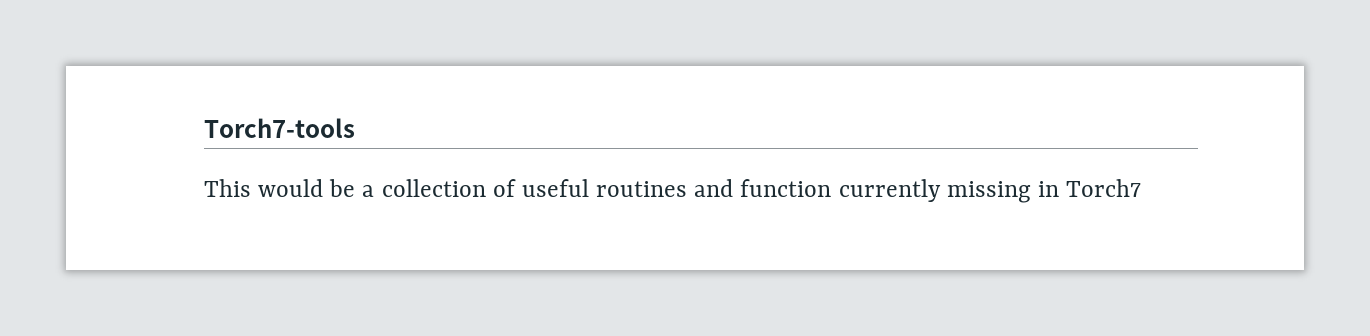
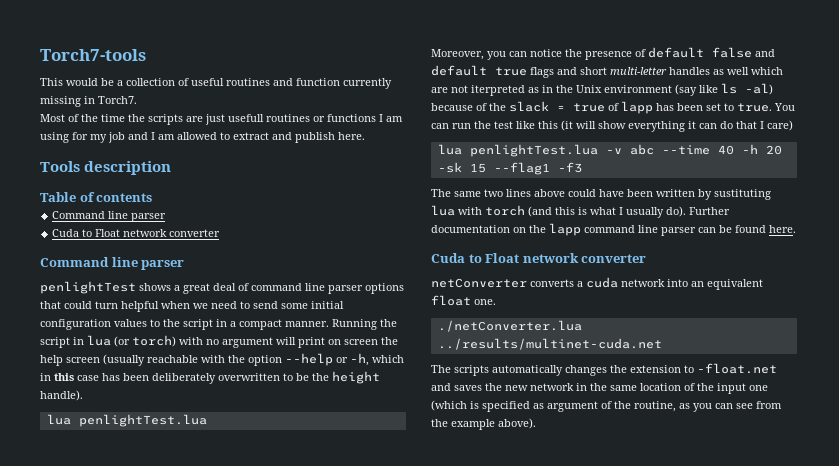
[1066,179,1142,197] Torch7 -> [98,96,137,104] [40,114,403,125] [40,132,365,143] [40,161,172,175] [40,192,153,202] [52,211,167,222] [52,229,221,237] [40,257,185,270] [40,281,404,294] [40,301,344,312] [40,319,397,330] [40,335,398,348] [40,353,404,366] [40,371,380,384] [40,390,83,401] [46,414,207,427] [431,47,775,60] [431,65,783,78] [431,83,773,96] [431,101,795,114] [431,120,793,132] [437,144,782,157] [437,162,582,175] [431,189,771,200] [431,205,730,218] [431,223,796,236] [431,253,647,263] [431,277,763,290] [431,295,496,306] [437,320,582,332] [437,338,662,350] [431,363,777,376] [431,383,768,394] [431,400,782,412] [431,418,536,430] Torch7. // Most of the time the scripts are just usefull routines or functions I am using for my job and I am allowed to extract and publish here. // Tools description // Table of contents // Command line parser // Cuda to Float network converter // Command line parser // penlightTest shows a great deal of command line parser options that could turn helpful when we need to send some initial configuration values to the script in a compact manner. Running the script in lua (or torch) with no argument will print on screen the help screen (usually reachable with the option --help or -h, which in this case has been deliberately overwritten to be the height handle). // lua penlightTest.lua // Moreover, you can notice the presence of default false and default true flags and short multi-letter handles as well which are not iterpreted as in the Unix environment (say like ls -al) because of the slack = true of lapp has been set to true. You can run the test like this (it will show everything it can do that I care) // lua penlightTest.lua -v abc --time 40 -h 20 -sk 15 --flag1 -f3 // The same two lines above could have been written by sustituting lua with torch (and this is what I usually do). Further documentation on the lapp command line parser can be found here. // Cuda to Float network converter // netConverter converts a cuda network into an equivalent float one. // ./netConverter.lua ../results/multinet-cuda.net // The scripts automatically changes the extension to -float.net and saves the new network in the same location of the input one (which is specified as argument of the routine, as you can see from the example above).

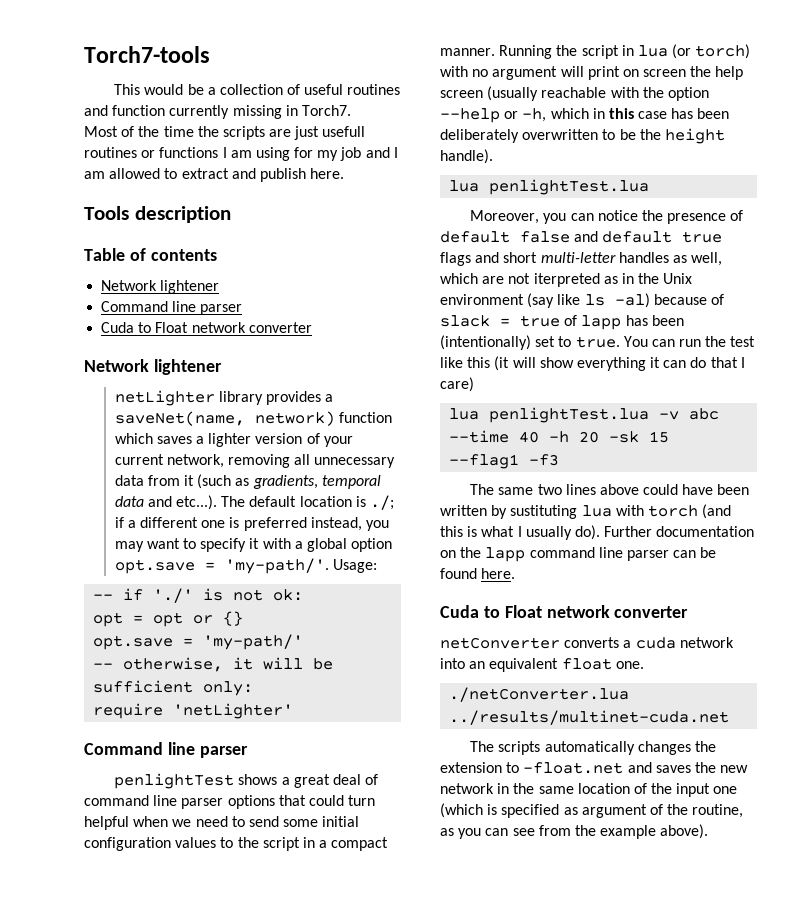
(153, 197) none -> [101,280,220,294] // Network lightener
(221, 233) none -> [84,359,222,375] [114,390,334,406] [114,411,392,426] [114,433,353,447] [114,454,396,468] [114,474,381,489] [114,495,394,510] [114,517,389,531] [114,538,393,552] [114,558,377,574] [93,588,304,603] [93,611,244,627] [93,634,304,650] [93,657,334,672] [93,680,254,696] [93,703,294,719] // Network lightener // netLighter library provides a saveNet(name, network) function which saves a lighter version of your current network, removing all unnecessary data from it (such as gradients, temporal data and etc...). The default location is ./; if a different one is preferred instead, you may want to specify it with a global option opt.save = 'my-path/'. Usage: // -- if './' is not ok: // opt = opt or {} // opt.save = 'my-path/' // -- otherwise, it will be sufficient only: // require 'netLighter'
[727,67,749,75] well -> [691,252,723,266] well,
[489,103,506,111] the -> (724, 299) none
(703, 107) none -> [440,335,531,350] (intentionally)

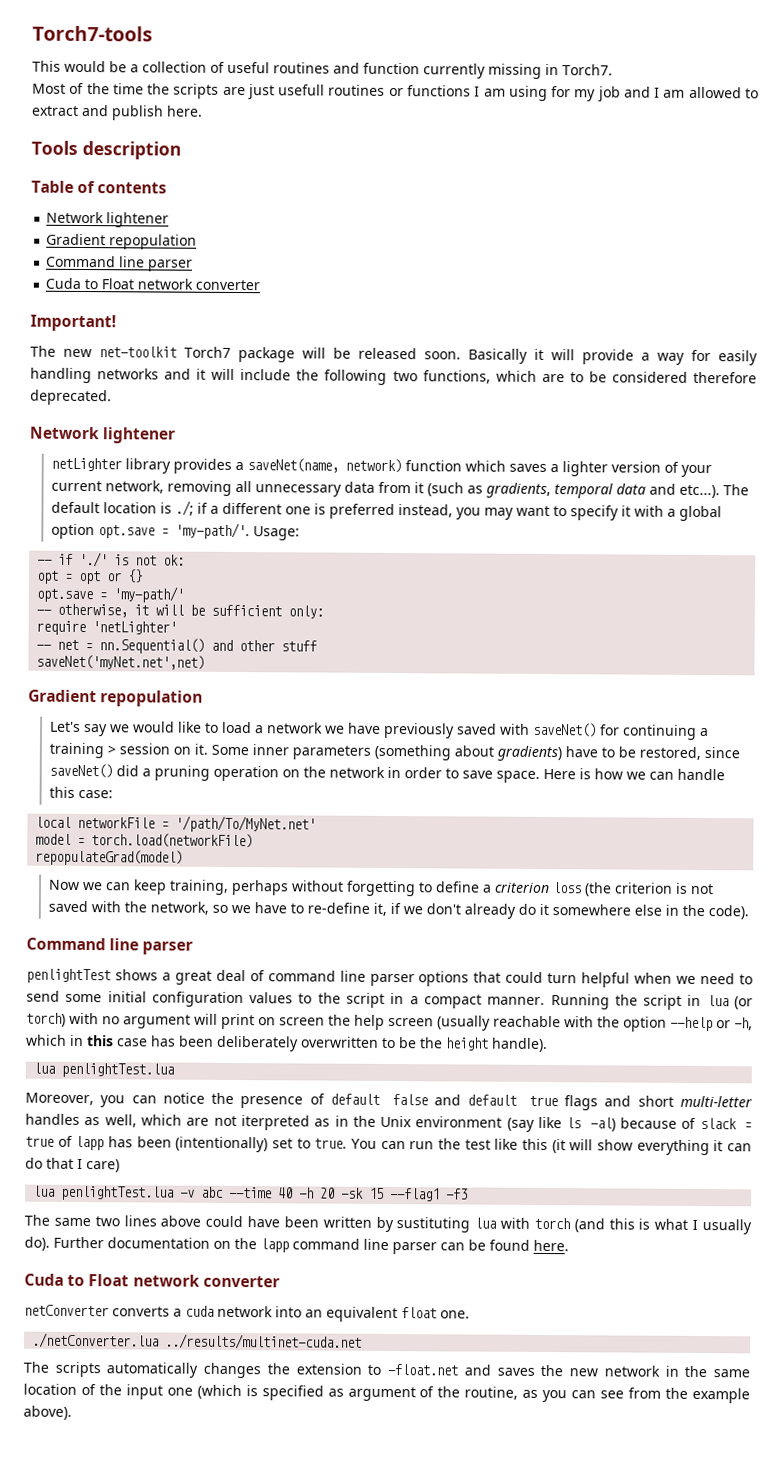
(220, 287) none -> [46,233,198,250] // Gradient repopulation
(312, 327) none -> [30,314,116,332] [30,345,758,366] [30,367,758,385] [30,389,112,406] // Important! // The new net-toolkit Torch7 package will be released soon. Basically it will provide a way for easily handling networks and it will include the following two functions, which are to be considered therefore deprecated.
(294, 711) none -> [36,638,318,654] [36,654,206,670] [28,689,204,707] [50,721,710,740] [49,742,741,762] [49,763,726,783] [49,786,114,799] [35,815,317,833] [35,833,254,849] [35,849,184,866] [49,879,715,897] [48,900,750,920] // -- net = nn.Sequential() and other stuff // saveNet('myNet.net',net) // Gradient repopulation // Let's say we would like to load a network we have previously saved with saveNet() for continuing a training > session on it. Some inner parameters (something about gradients) have to be restored, since saveNet() did a pruning operation on the network in order to save space. Here is how we can handle this case: // local networkFile = '/path/To/MyNet.net' // model = torch.load(networkFile) // repopulateGrad(model) // Now we can keep training, perhaps without forgetting to define a criterion loss (the criterion is not saved with the network, so we have to re-define it, if we don't already do it somewhere else in the code).

